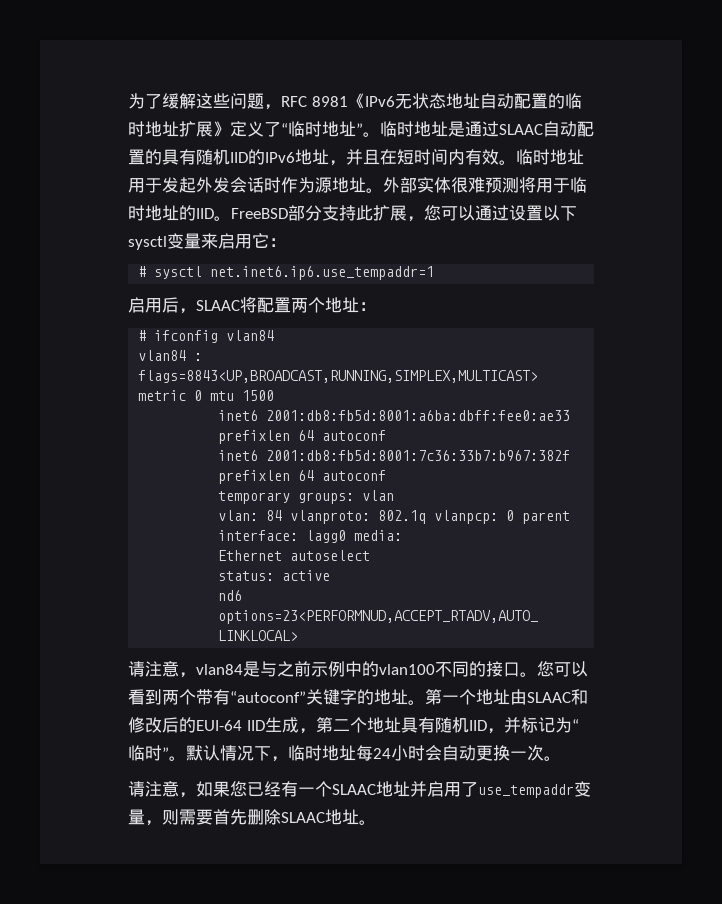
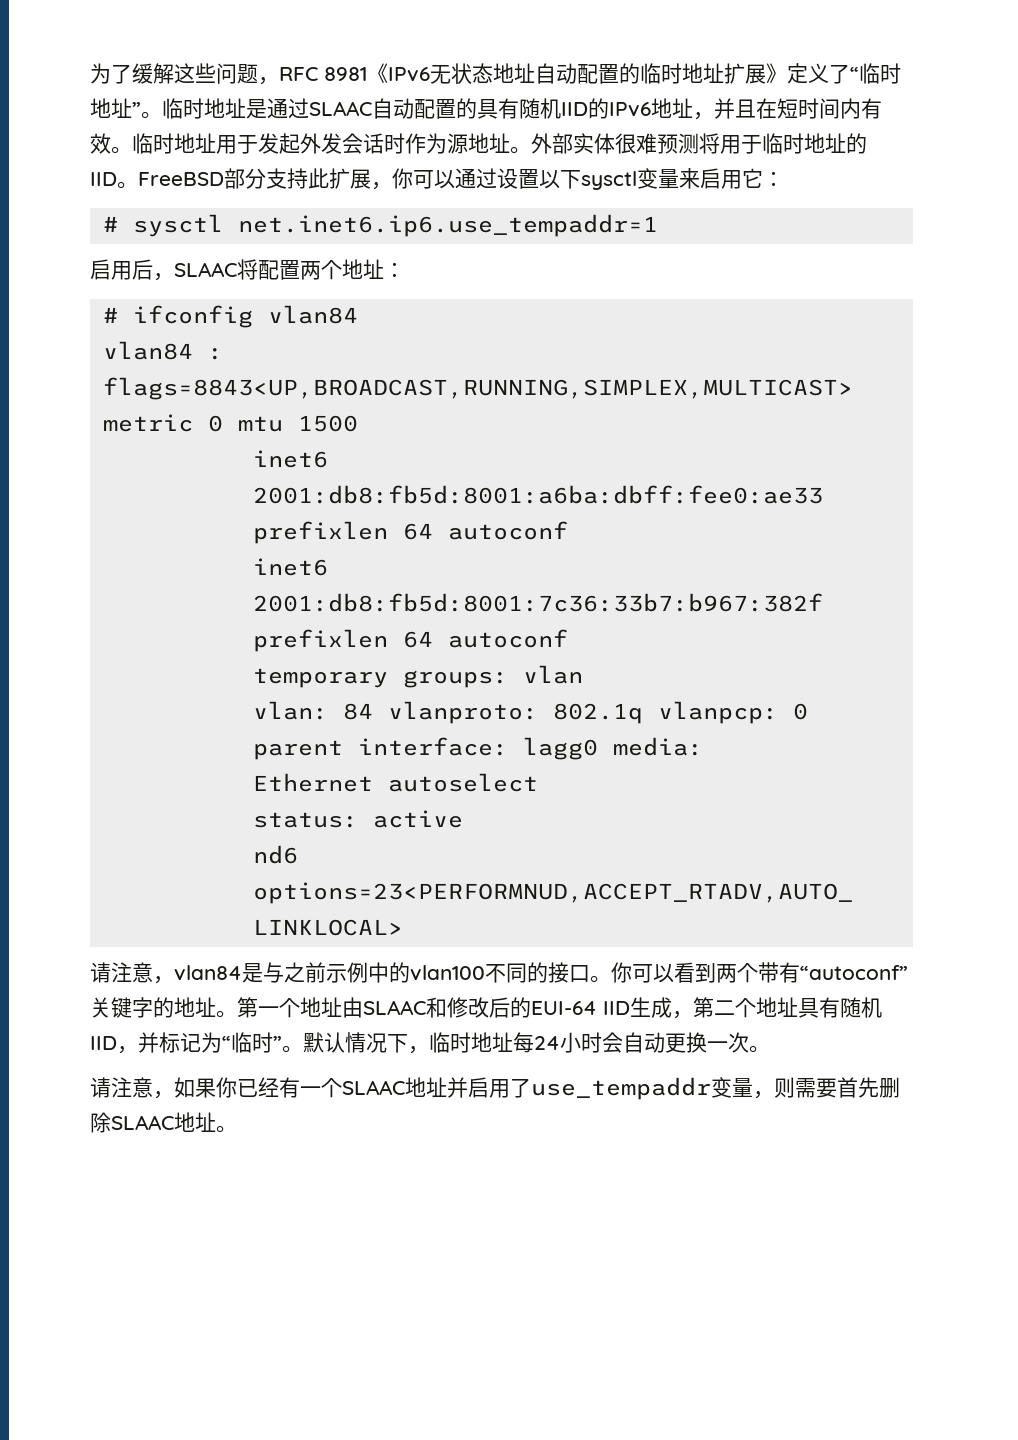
[424,205,441,221] 您 -> [392,168,413,189] 你
[537,661,554,677] 您 -> [611,962,632,983] 你
[230,781,247,797] 您 -> [216,1077,237,1098] 你

